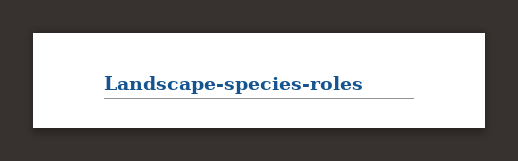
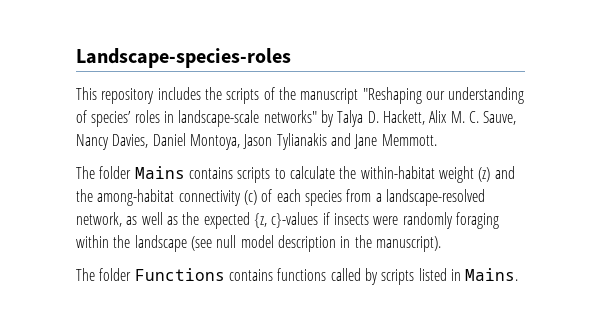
(363, 85) none -> [76,87,525,104] [76,110,517,127] [76,133,437,150] [76,166,515,183] [76,189,485,206] [76,212,499,229] [76,235,441,252] [76,268,519,285] // This repository includes the scripts of the manuscript "Reshaping our understanding of species’ roles in landscape-scale networks" by Talya D. Hackett, Alix M. C. Sauve, Nancy Davies, Daniel Montoya, Jason Tylianakis and Jane Memmott. // The folder Mains contains scripts to calculate the within-habitat weight (z) and the among-habitat connectivity (c) of each species from a landscape-resolved network, as well as the expected {z, c}-values if insects were randomly foraging within the landscape (see null model description in the manuscript). // The folder Functions contains functions called by scripts listed in Mains.

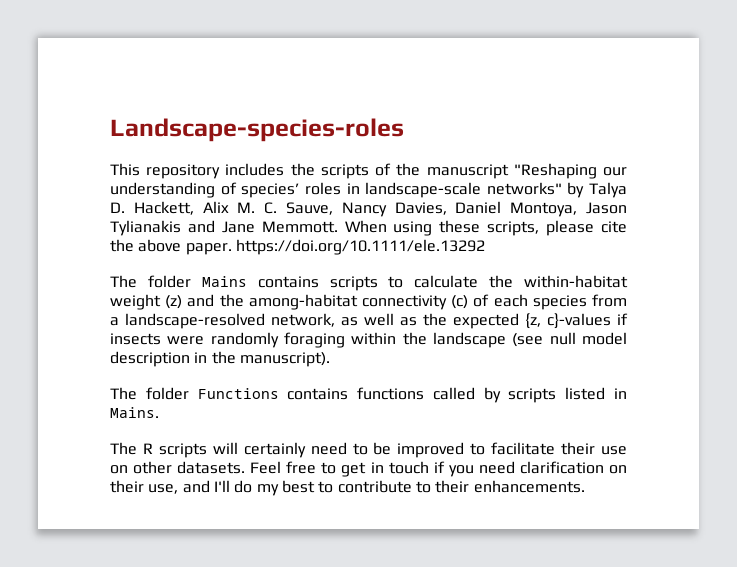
(437, 140) none -> [344,220,628,236] [110,239,485,255] When using these scripts, please cite the above paper. https://doi.org/10.1111/ele.13292
(519, 274) none -> [110,442,628,458] [110,461,627,477] [110,480,585,496] // The R scripts will certainly need to be improved to facilitate their use on other datasets. Feel free to get in touch if you need clarification on their use, and I'll do my best to contribute to their enhancements.

